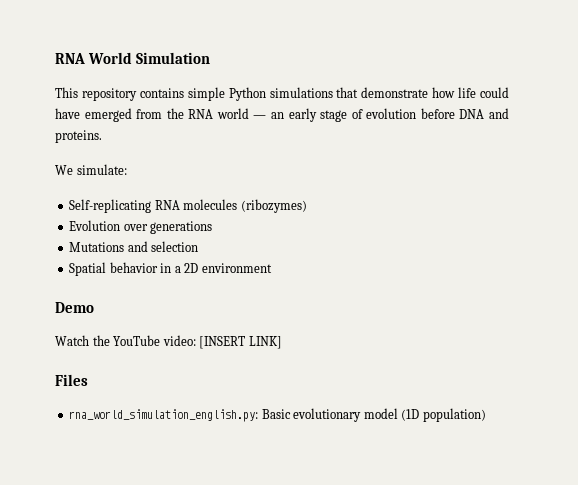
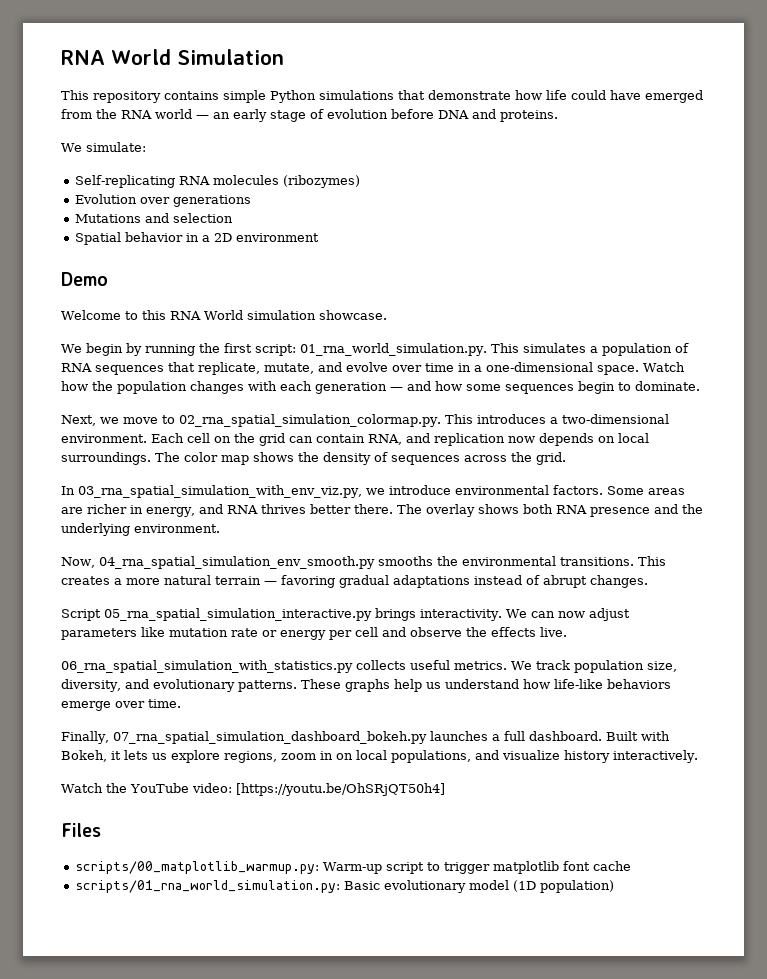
(94, 307) none -> [61,310,387,320] [61,343,689,356] [61,362,685,375] [61,381,700,394] [61,414,669,427] [61,433,649,446] [61,452,566,465] [61,485,685,498] [61,504,703,517] [61,523,220,536] [61,556,666,569] [61,575,648,588] [61,608,630,621] [61,627,567,640] [61,660,677,673] [61,679,671,692] [61,699,181,711] [61,731,670,744] [61,750,698,763] // Welcome to this RNA World simulation showcase. // We begin by running the first script: 01_rna_world_simulation.py. This simulates a population of RNA sequences that replicate, mutate, and evolve over time in a one-dimensional space. Watch how the population changes with each generation — and how some sequences begin to dominate. // Next, we move to 02_rna_spatial_simulation_colormap.py. This introduces a two-dimensional environment. Each cell on the grid can contain RNA, and replication now depends on local surroundings. The color map shows the density of sequences across the grid. // In 03_rna_spatial_simulation_with_env_viz.py, we introduce environmental factors. Some areas are richer in energy, and RNA thrives better there. The overlay shows both RNA presence and the underlying environment. // Now, 04_rna_spatial_simulation_env_smooth.py smooths the environmental transitions. This creates a more natural terrain — favoring gradual adaptations instead of abrupt changes. // Script 05_rna_spatial_simulation_interactive.py brings interactivity. We can now adjust parameters like mutation rate or energy per cell and observe the effects live. // 06_rna_spatial_simulation_with_statistics.py collects useful metrics. We track population size, diversity, and evolutionary patterns. These graphs help us understand how life-like behaviors emerge over time. // Finally, 07_rna_spatial_simulation_dashboard_bokeh.py launches a full dashboard. Built with Bokeh, it lets us explore regions, zoom in on local populations, and visualize history interactively.
[199,336,282,349] [INSERT LINK] -> [235,783,445,796] [https://youtu.be/OhSRjQT50h4]
[69,409,259,422] rna_world_simulation_english.py: -> [75,861,632,874] [75,880,341,893] scripts/00_matplotlib_warmup.py: Warm-up script to trigger matplotlib font cache // scripts/01_rna_world_simulation.py:

